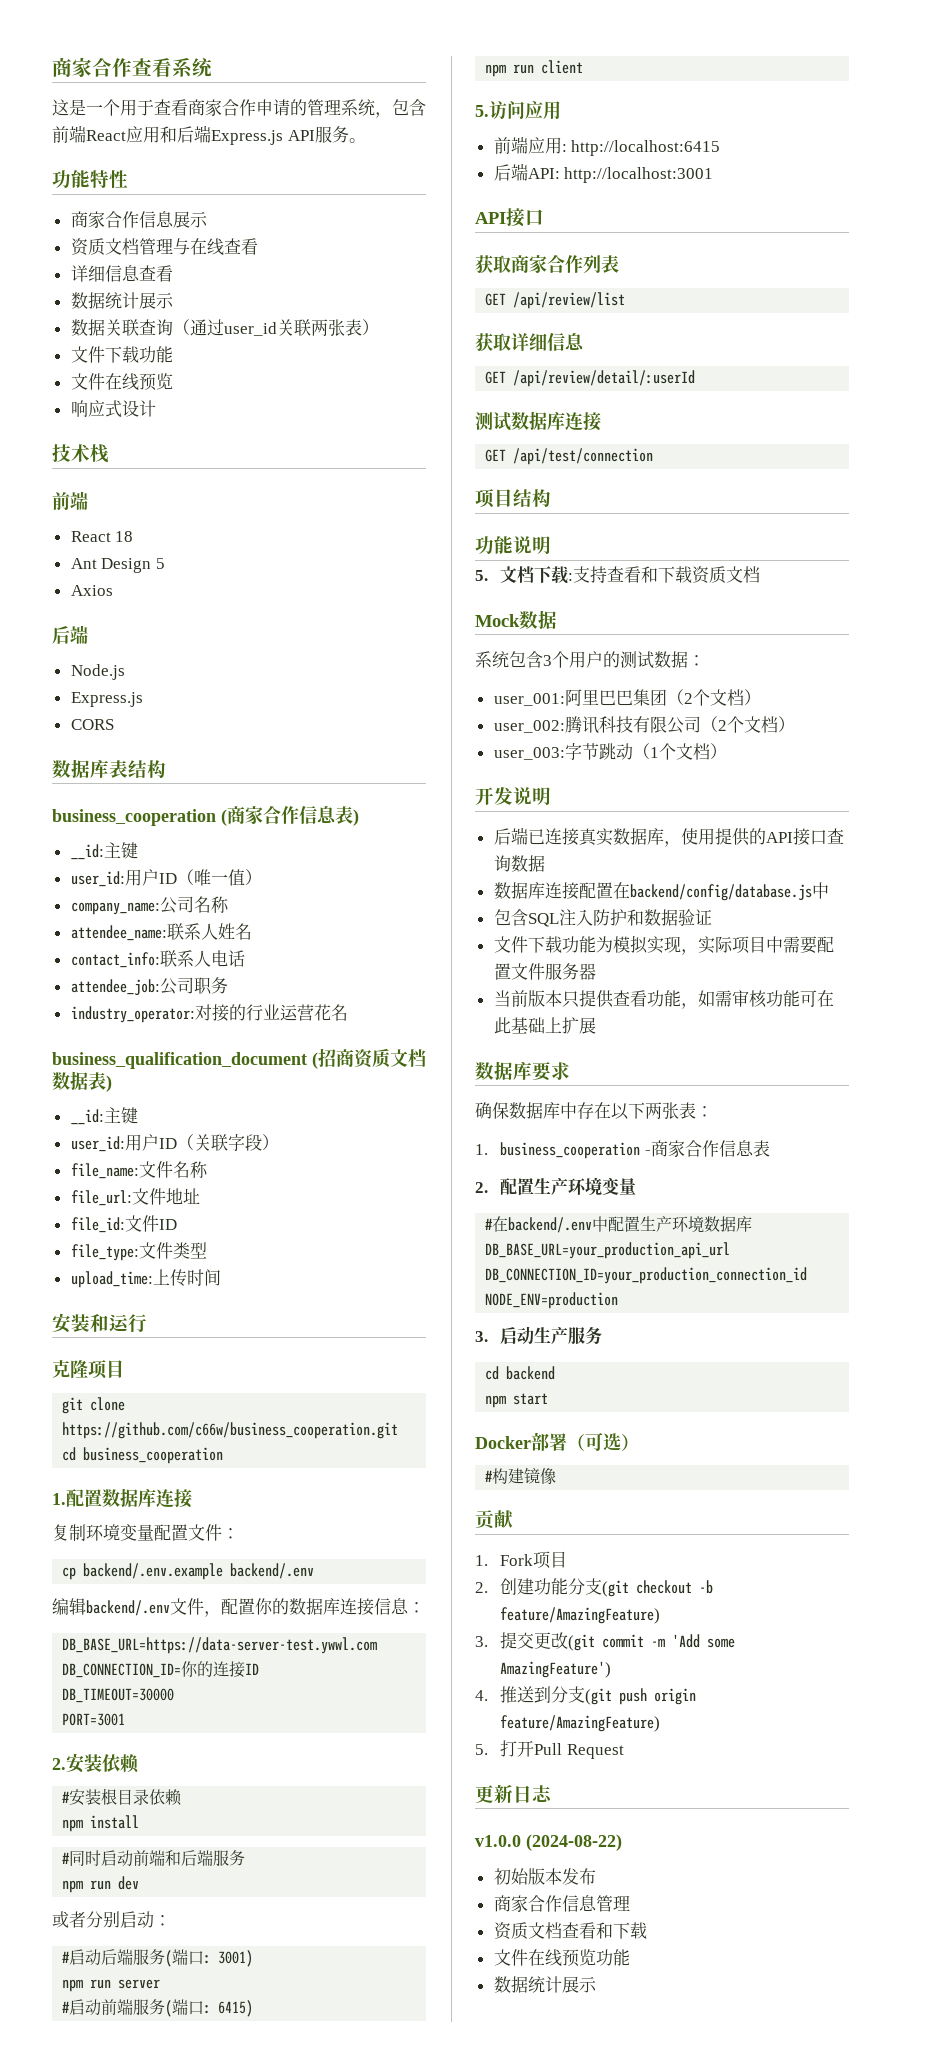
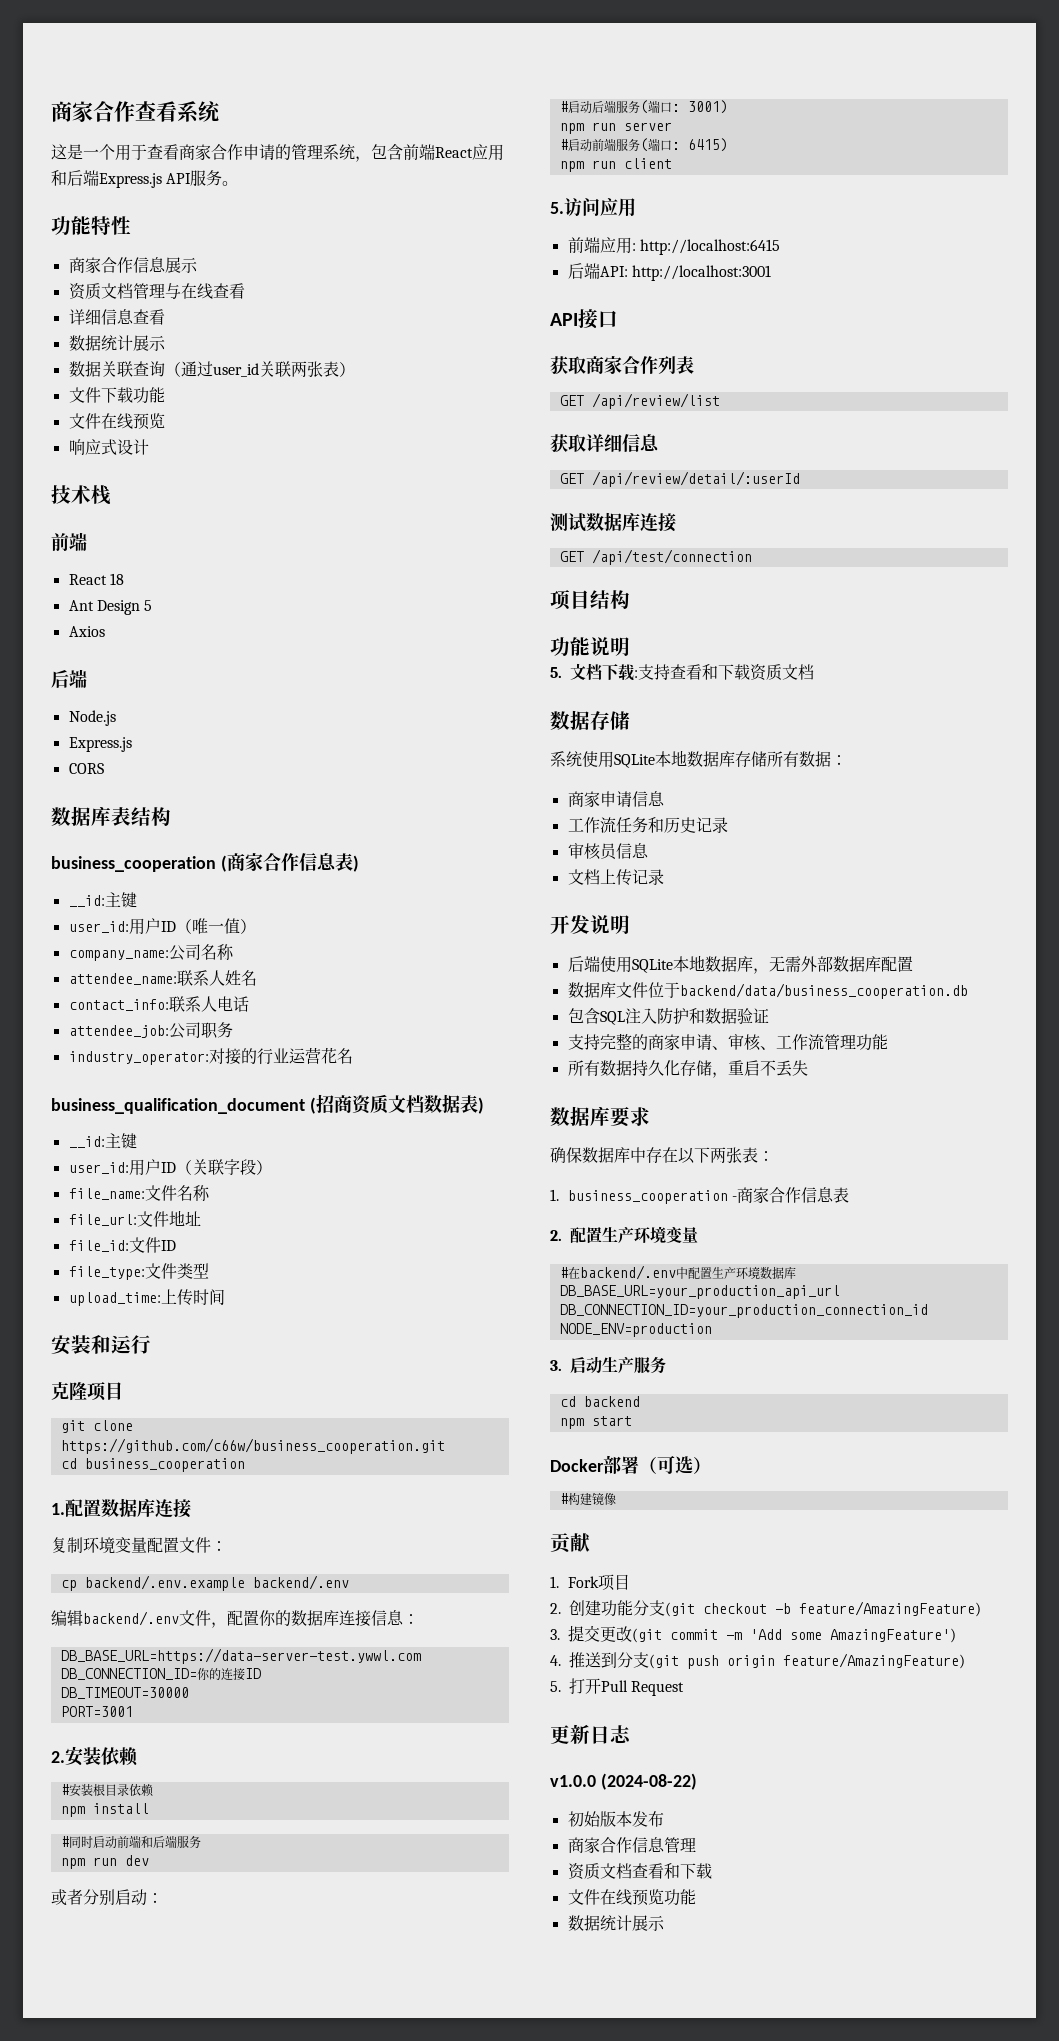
[475,610,557,629] [475,651,705,669] [493,689,761,706] [493,716,795,734] [493,743,727,760] [475,787,551,805] [493,827,844,847] [493,855,545,872] [493,882,829,901] Mock数据 // 系统包含3个用户的测试数据： // user_001:阿里巴巴集团（2个文档） // user_002:腾讯科技有限公司（2个文档） // user_003:字节跳动（1个文档） // 开发说明 // 后端已连接真实数据库，使用提供的API接口查询数据 // 数据库连接配置在backend/config/database.js中 -> [550,710,630,730] [550,750,847,768] [567,791,665,808] [567,817,728,833] [567,842,649,860] [567,869,664,886] [550,915,630,934] [567,955,913,974] [567,982,968,999] 数据存储 // 系统使用SQLite本地数据库存储所有数据： // 商家申请信息 // 工作流任务和历史记录 // 审核员信息 // 文档上传记录 // 开发说明 // 后端使用SQLite本地数据库，无需外部数据库配置 // 数据库文件位于backend/data/business_cooperation.db
[493,935,834,955] [493,963,596,980] [493,990,834,1009] [493,1017,596,1034] 文件下载功能为模拟实现，实际项目中需要配置文件服务器 // 当前版本只提供查看功能，如需审核功能可在此基础上扩展 -> [567,1033,888,1051] [567,1060,808,1078] 支持完整的商家申请、审核、工作流管理功能 // 所有数据持久化存储，重启不丢失

